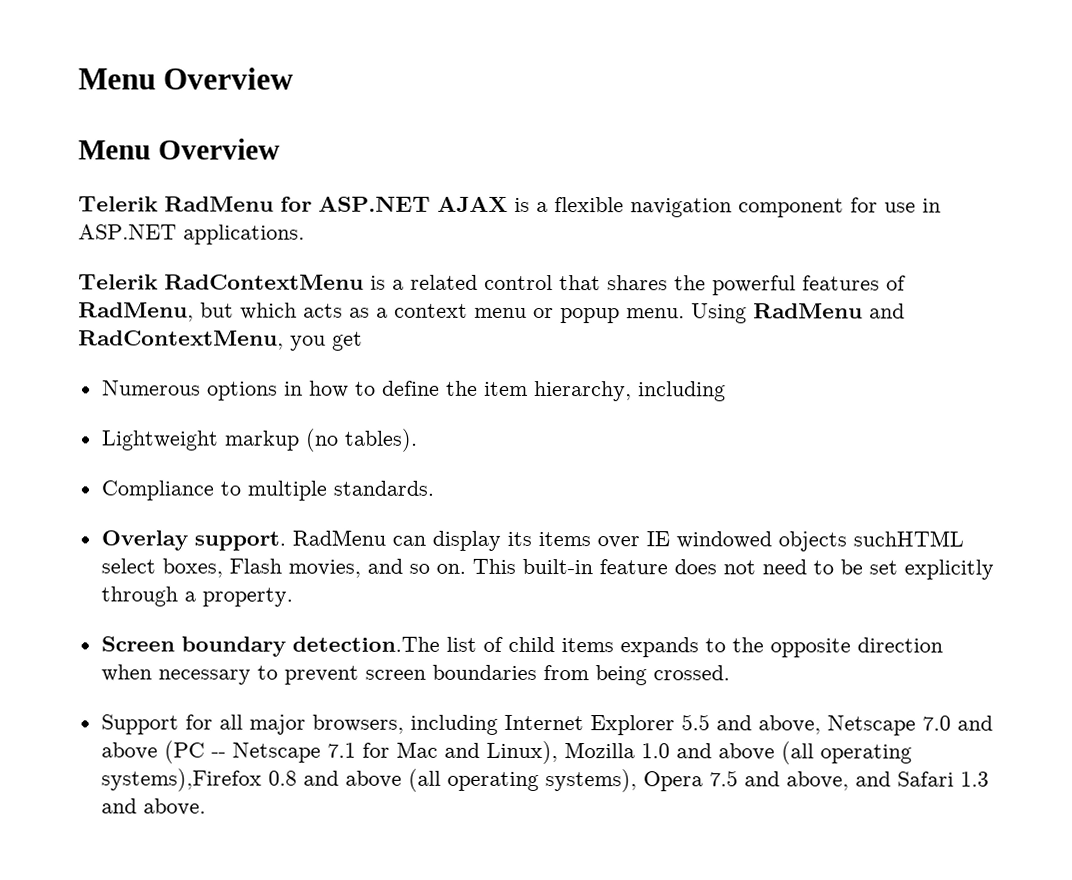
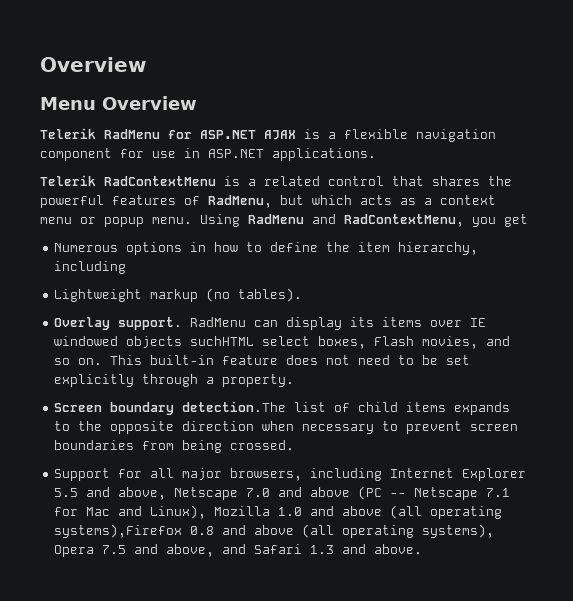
[78,68,156,90] Menu -> (40, 64) none
[100,480,434,501] // Compliance to multiple standards. -> (303, 295) none

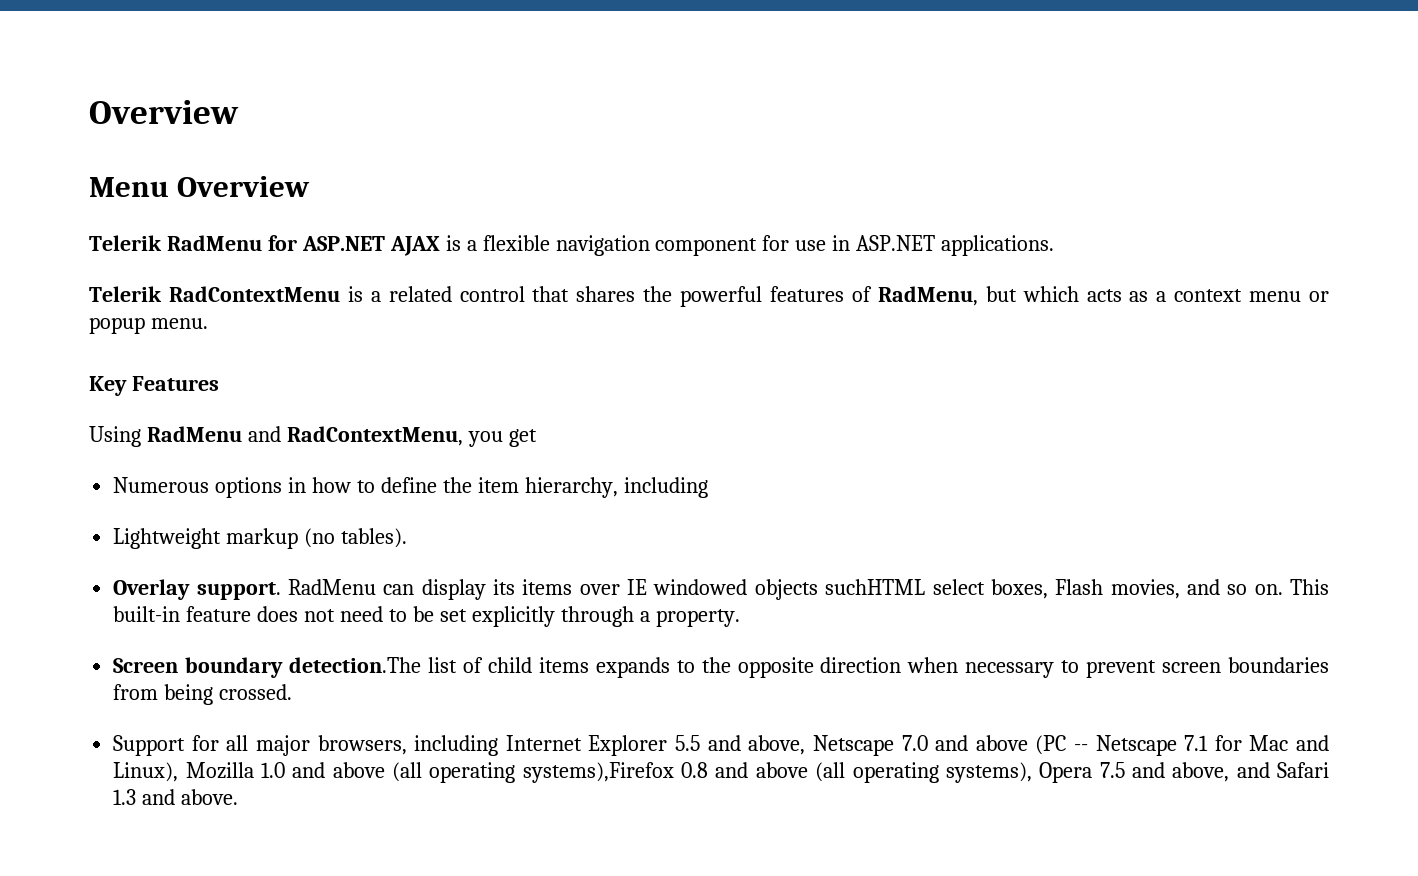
(192, 220) none -> [89,376,219,396] // Key Features //

